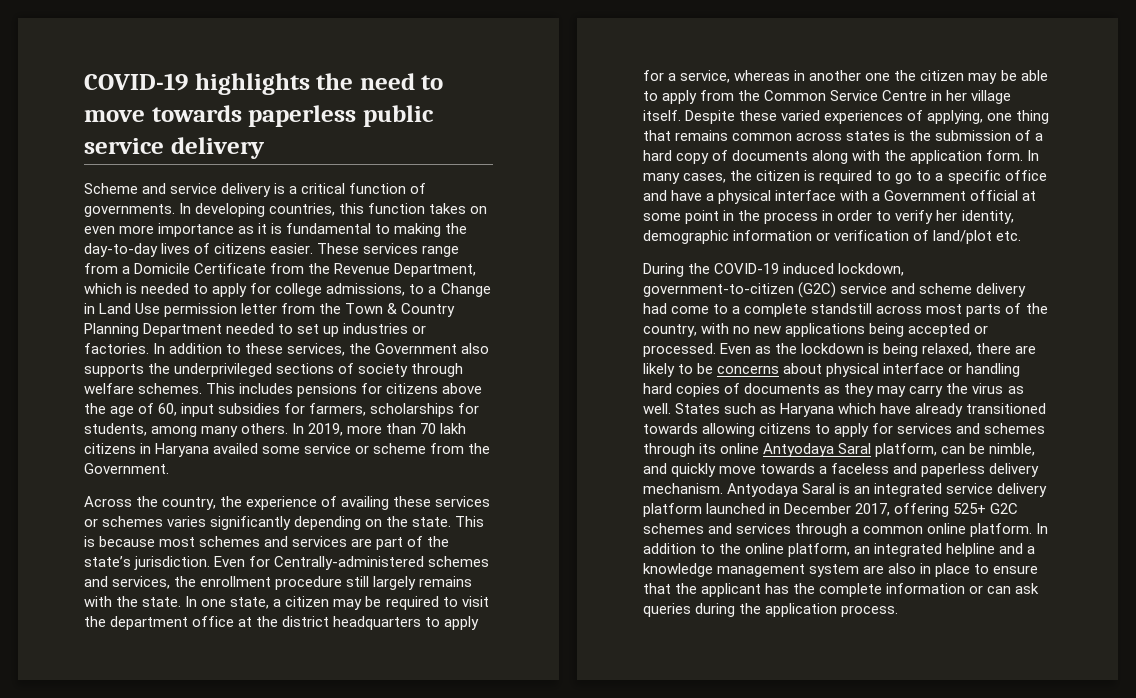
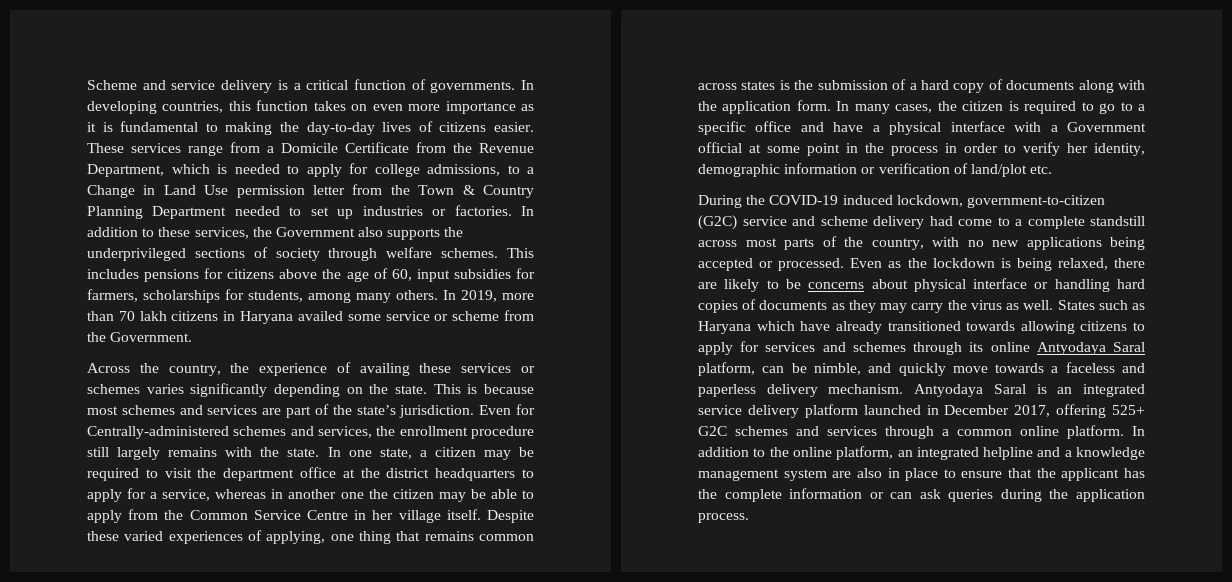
[84,73,444,95] [84,105,434,127] [84,137,265,159] COVID-19 highlights the need to move towards paperless public service delivery // -> (87, 85) none

